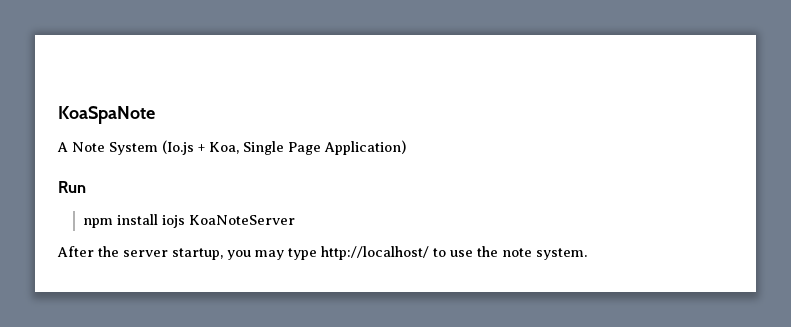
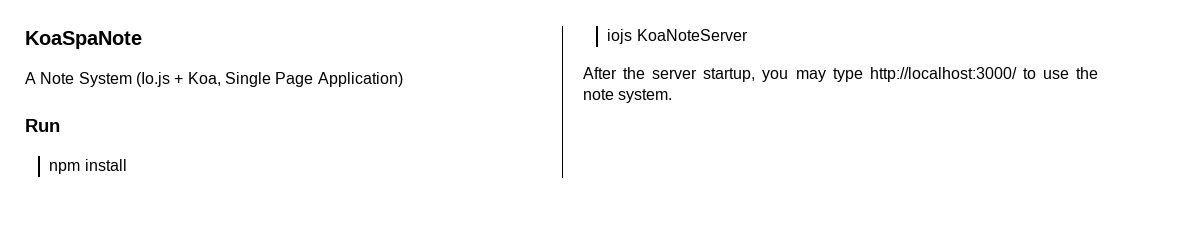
(158, 219) none -> (127, 165) //
[321,246,429,260] http://localhost/ -> [869,67,1017,82] http://localhost:3000/

